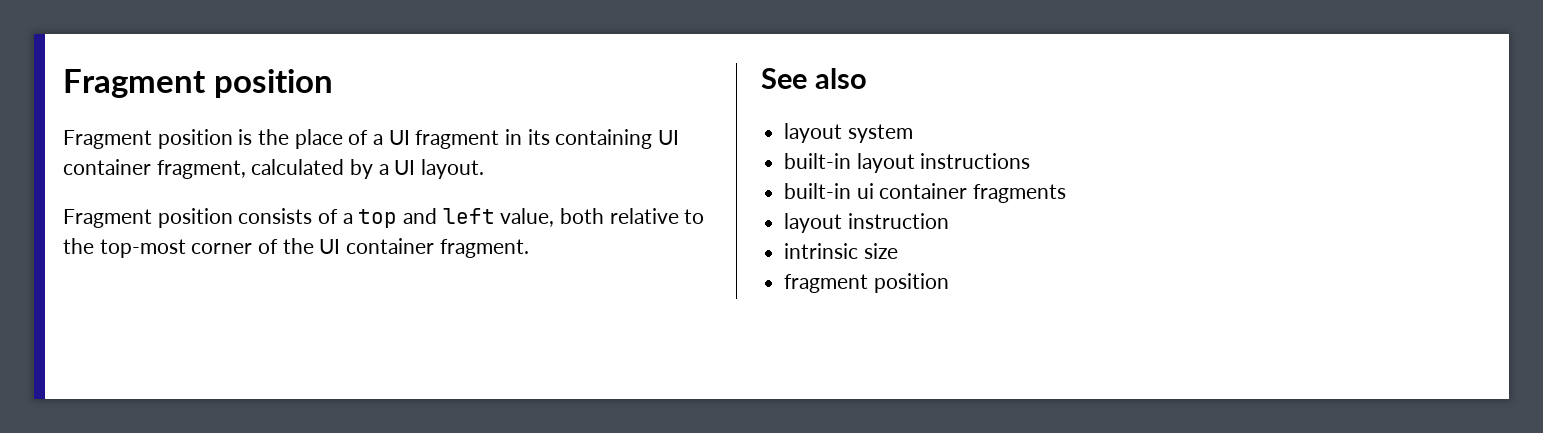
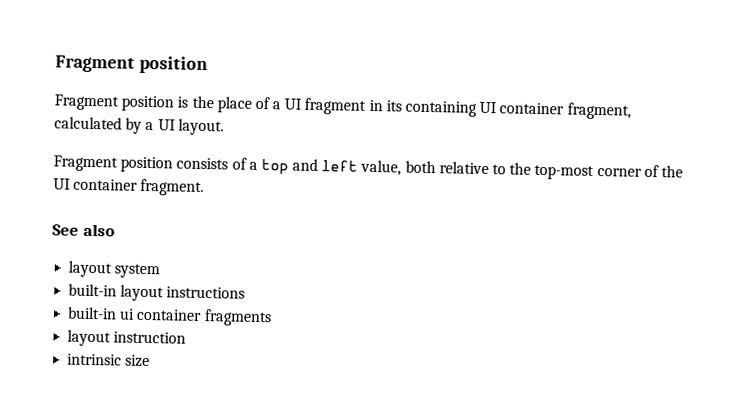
[784,273,949,293] // fragment position -> (151, 361) none

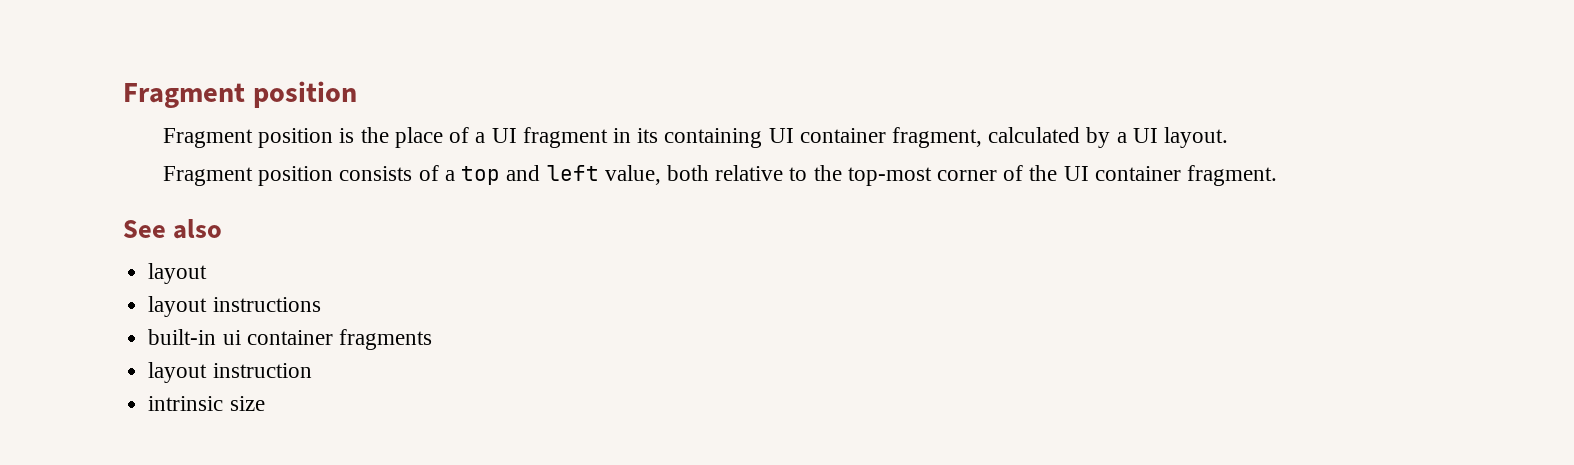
[114,263,161,279] [68,283,118,297] system // built-in -> (208, 273) //

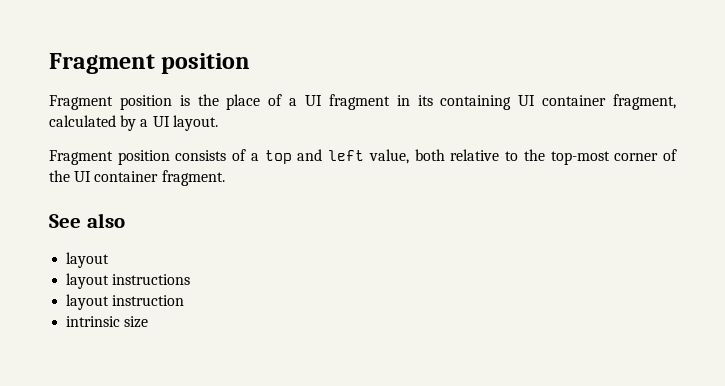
[148,329,432,350] // built-in ui container fragments -> (191, 279) none

